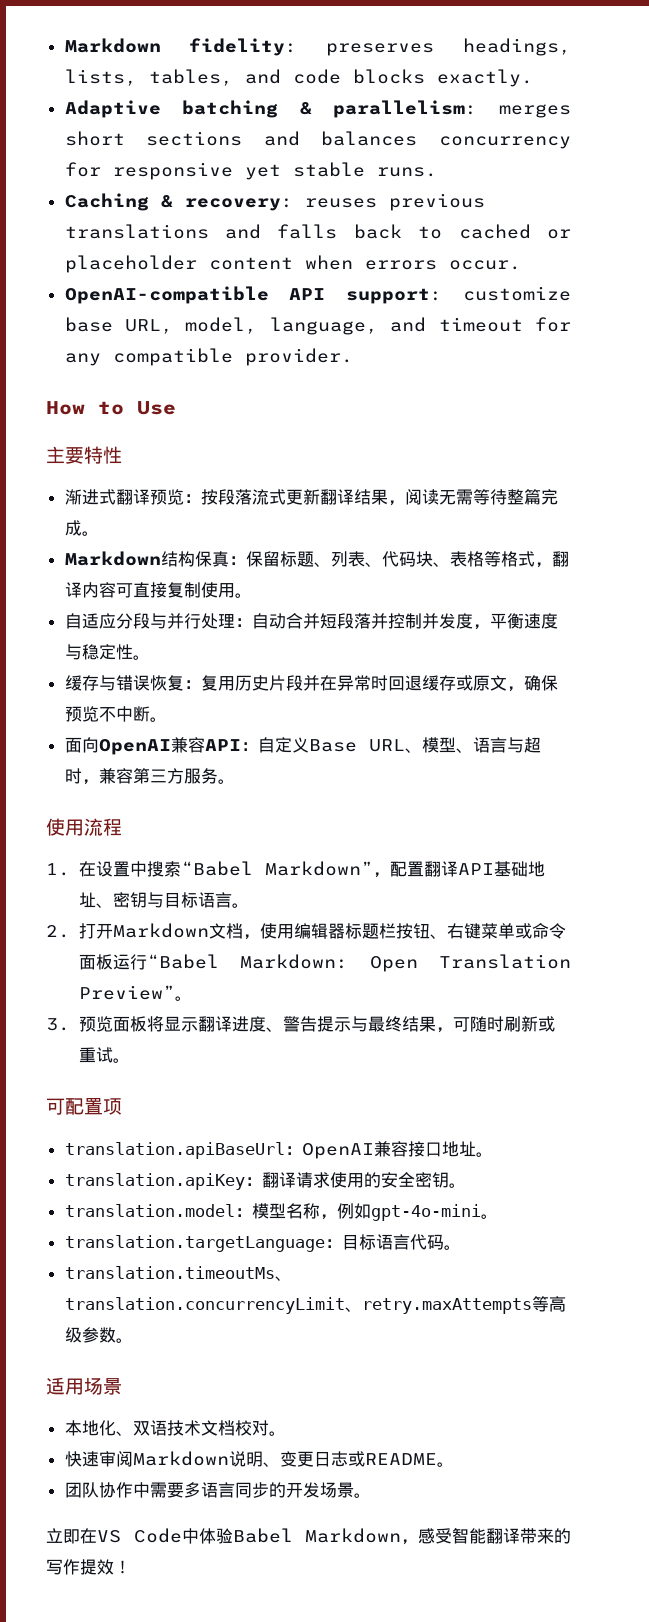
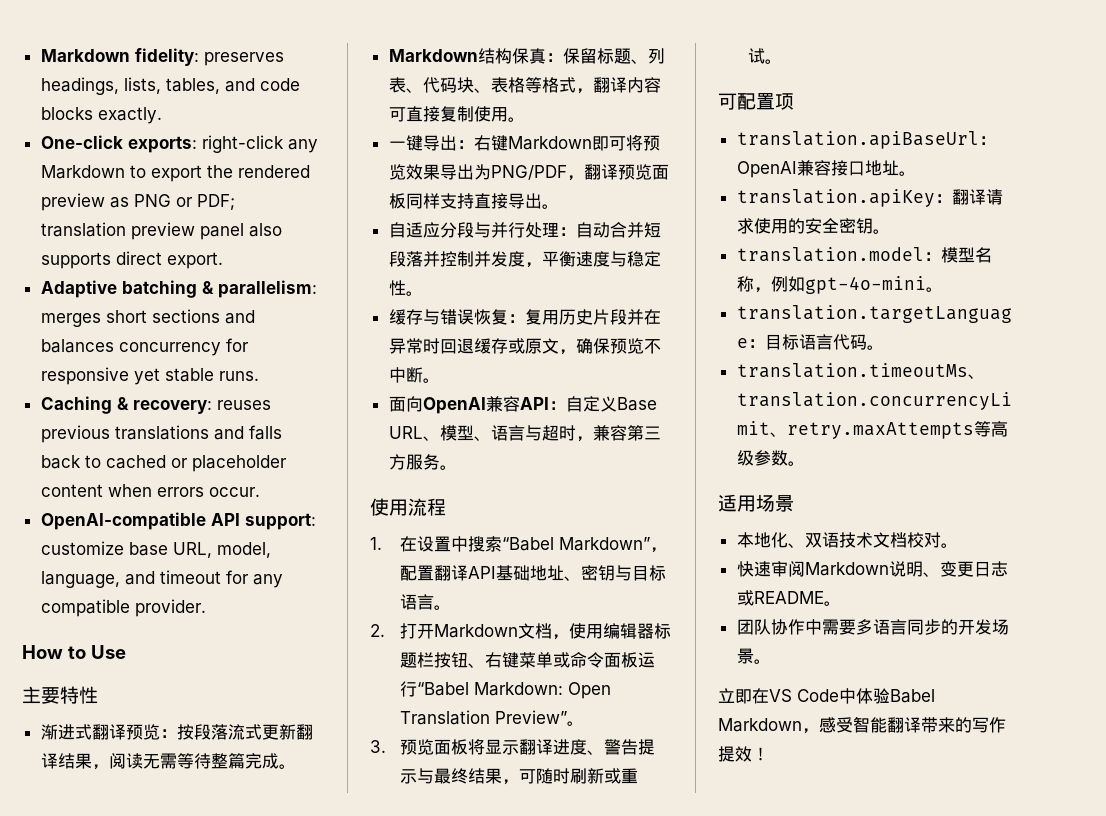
(533, 78) none -> [40,135,318,153] [40,165,310,182] [40,193,235,211] [40,222,282,240] [40,251,223,269] // One-click exports: right-click any Markdown to export the rendered preview as PNG or PDF; translation preview panel also supports direct export.
(252, 595) none -> [388,135,660,151] [388,164,669,181] [388,193,559,209] // 一键导出：右键Markdown即可将预览效果导出为PNG/PDF，翻译预览面板同样支持直接导出。

